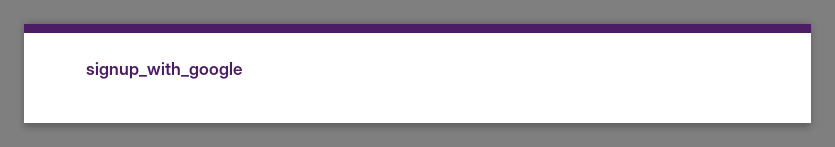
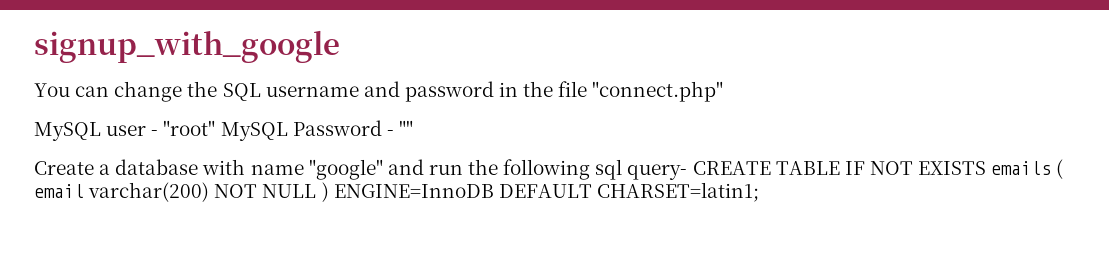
(242, 70) none -> [34,81,724,102] [34,120,413,141] [34,159,1064,180] [34,182,759,202] // You can change the SQL username and password in the file "connect.php" // MySQL user - "root" MySQL Password - "" // Create a database with name "google" and run the following sql query- CREATE TABLE IF NOT EXISTS emails ( email varchar(200) NOT NULL ) ENGINE=InnoDB DEFAULT CHARSET=latin1;

